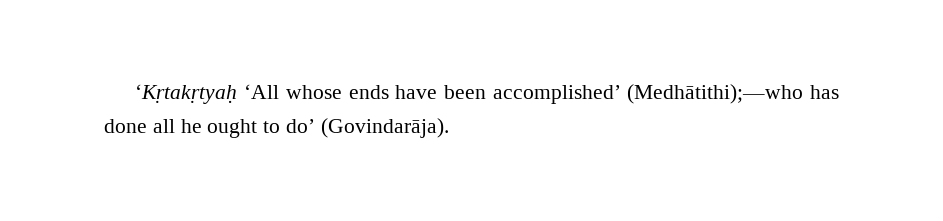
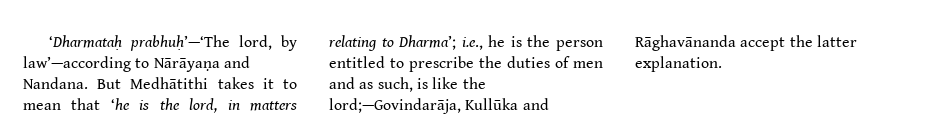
[135,84,839,104] [104,118,449,138] ‘Kṛtakṛtyaḥ ‘All whose ends have been accomplished’ (Medhātithi);—who has done all he ought to do’ (Govindarāja). -> [48,35,297,51] [23,56,250,72] [23,77,297,89] [23,98,297,113] [329,35,603,51] [329,56,603,72] [329,77,486,92] [329,98,549,114] [635,35,857,51] [635,56,722,72] ‘Dharmataḥ prabhuḥ’—‘The lord, by law’—according to Nārāyaṇa and Nandana. But Medhātithi takes it to mean that ‘he is the lord, in matters relating to Dharma’; i.e., he is the person entitled to prescribe the duties of men and as such, is like the lord;—Govindarāja, Kullūka and Rāghavānanda accept the latter explanation.

